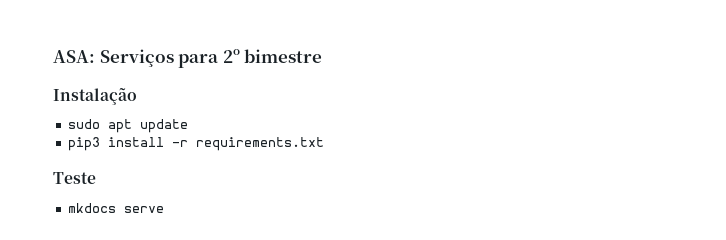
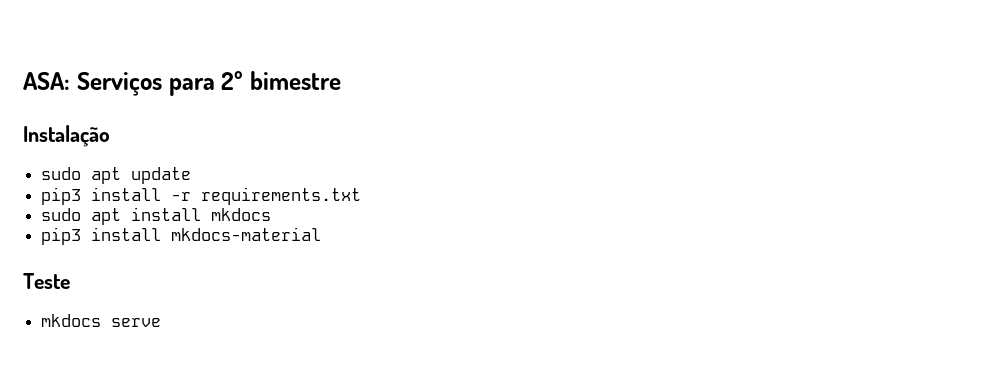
(324, 144) none -> [40,207,271,225] [40,227,321,245] // sudo apt install mkdocs // pip3 install mkdocs-material

